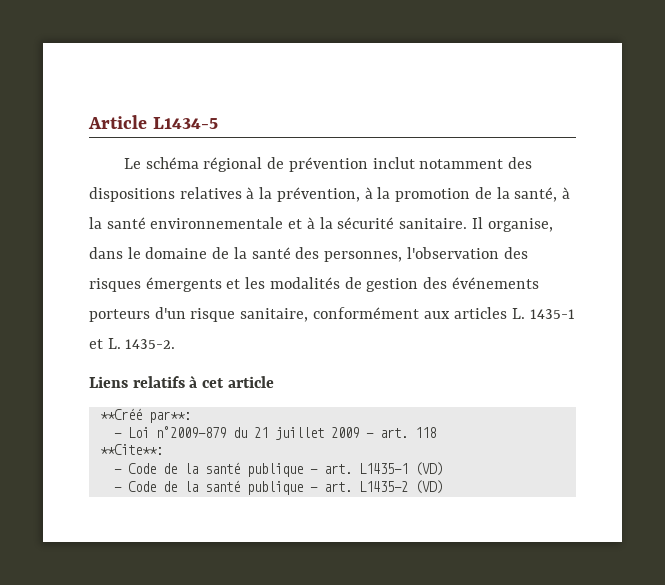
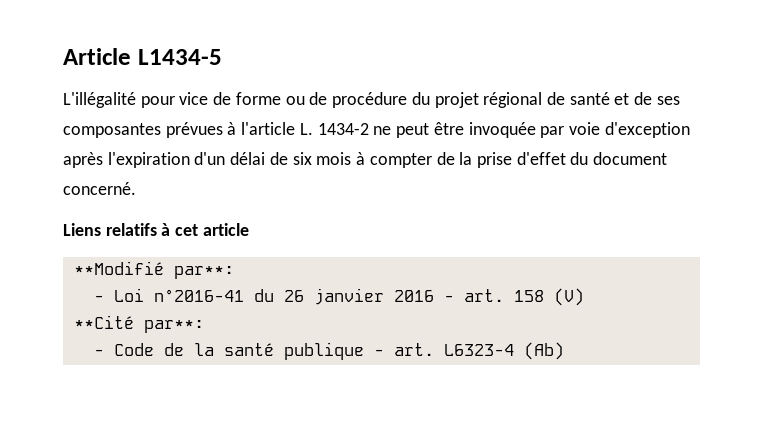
[123,157,532,172] [89,187,570,202] [89,217,553,232] [89,247,528,262] [89,277,539,292] [89,307,575,322] [89,338,176,349] Le schéma régional de prévention inclut notamment des dispositions relatives à la prévention, à la promotion de la santé, à la santé environnementale et à la sécurité sanitaire. Il organise, dans le domaine de la santé des personnes, l'observation des risques émergents et les modalités de gestion des événements porteurs d'un risque sanitaire, conformément aux articles L. 1435-1 et L. 1435-2. -> [63,92,680,108] [63,122,690,138] [63,152,668,168] [63,182,136,195] L'illégalité pour vice de forme ou de procédure du projet régional de santé et de ses composantes prévues à l'article L. 1434-2 ne peut être invoquée par voie d'exception après l'expiration d'un délai de six mois à compter de la prise d'effet du document concerné.
[99,408,142,420] **Créé -> [73,261,164,275] **Modifié
[155,426,436,440] [99,444,163,455] [113,462,443,477] [113,480,443,495] n°2009-879 du 21 juillet 2009 - art. 118 // **Cite**: // - Code de la santé publique - art. L1435-1 (VD) // - Code de la santé publique - art. L1435-2 (VD) -> [153,288,584,306] [73,315,204,333] [93,342,564,360] n°2016-41 du 26 janvier 2016 - art. 158 (V) // **Cité par**: // - Code de la santé publique - art. L6323-4 (Ab)

